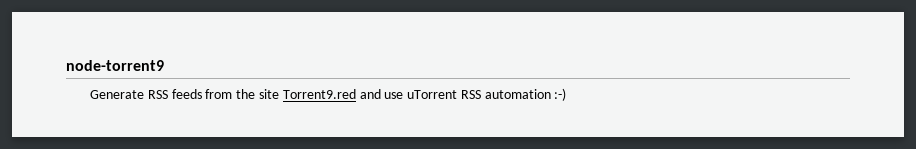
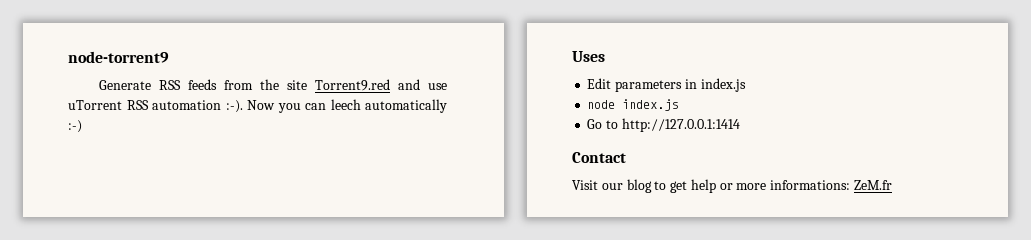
[554,88,567,101] :-) -> [225,99,447,113] [68,120,82,133] [572,51,605,62] [587,78,746,92] [587,99,679,111] [587,118,740,132] [572,152,626,163] [572,179,893,193] :-). Now you can leech automatically :-) // Uses // Edit parameters in index.js // node index.js // Go to http://127.0.0.1:1414 // Contact // Visit our blog to get help or more informations: ZeM.fr

